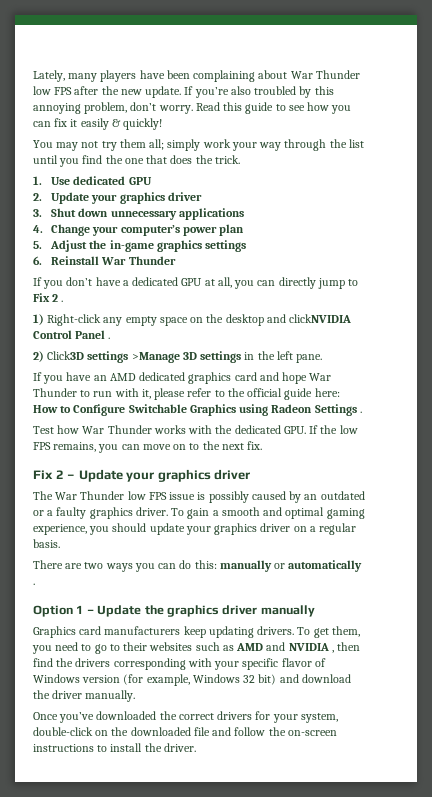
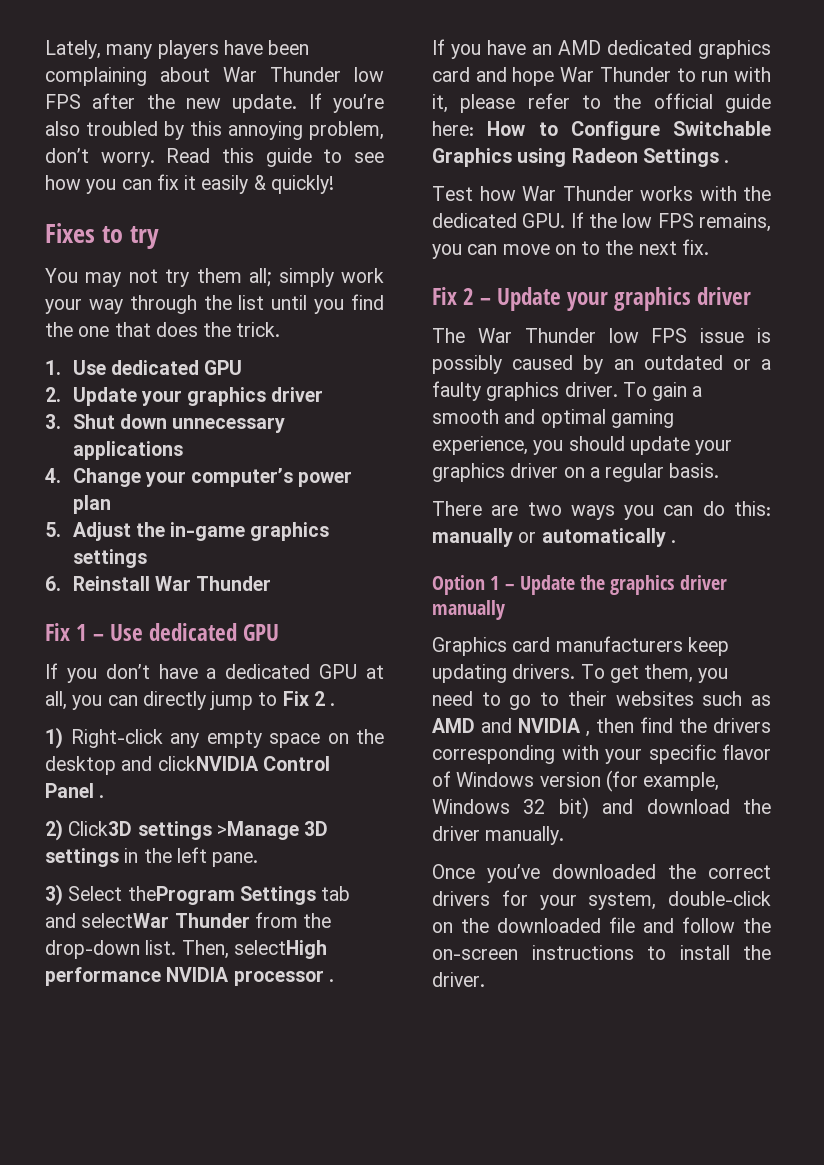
(163, 124) none -> [45,223,160,249] // Fixes to try
(176, 260) none -> [45,623,280,641] // Fix 1 – Use dedicated GPU
(323, 358) none -> [45,884,351,906] [45,912,332,928] [45,940,327,959] [45,967,334,986] // 3) Select theProgram Settings tab and selectWar Thunder from the drop-down list. Then, selectHigh performance NVIDIA processor .

